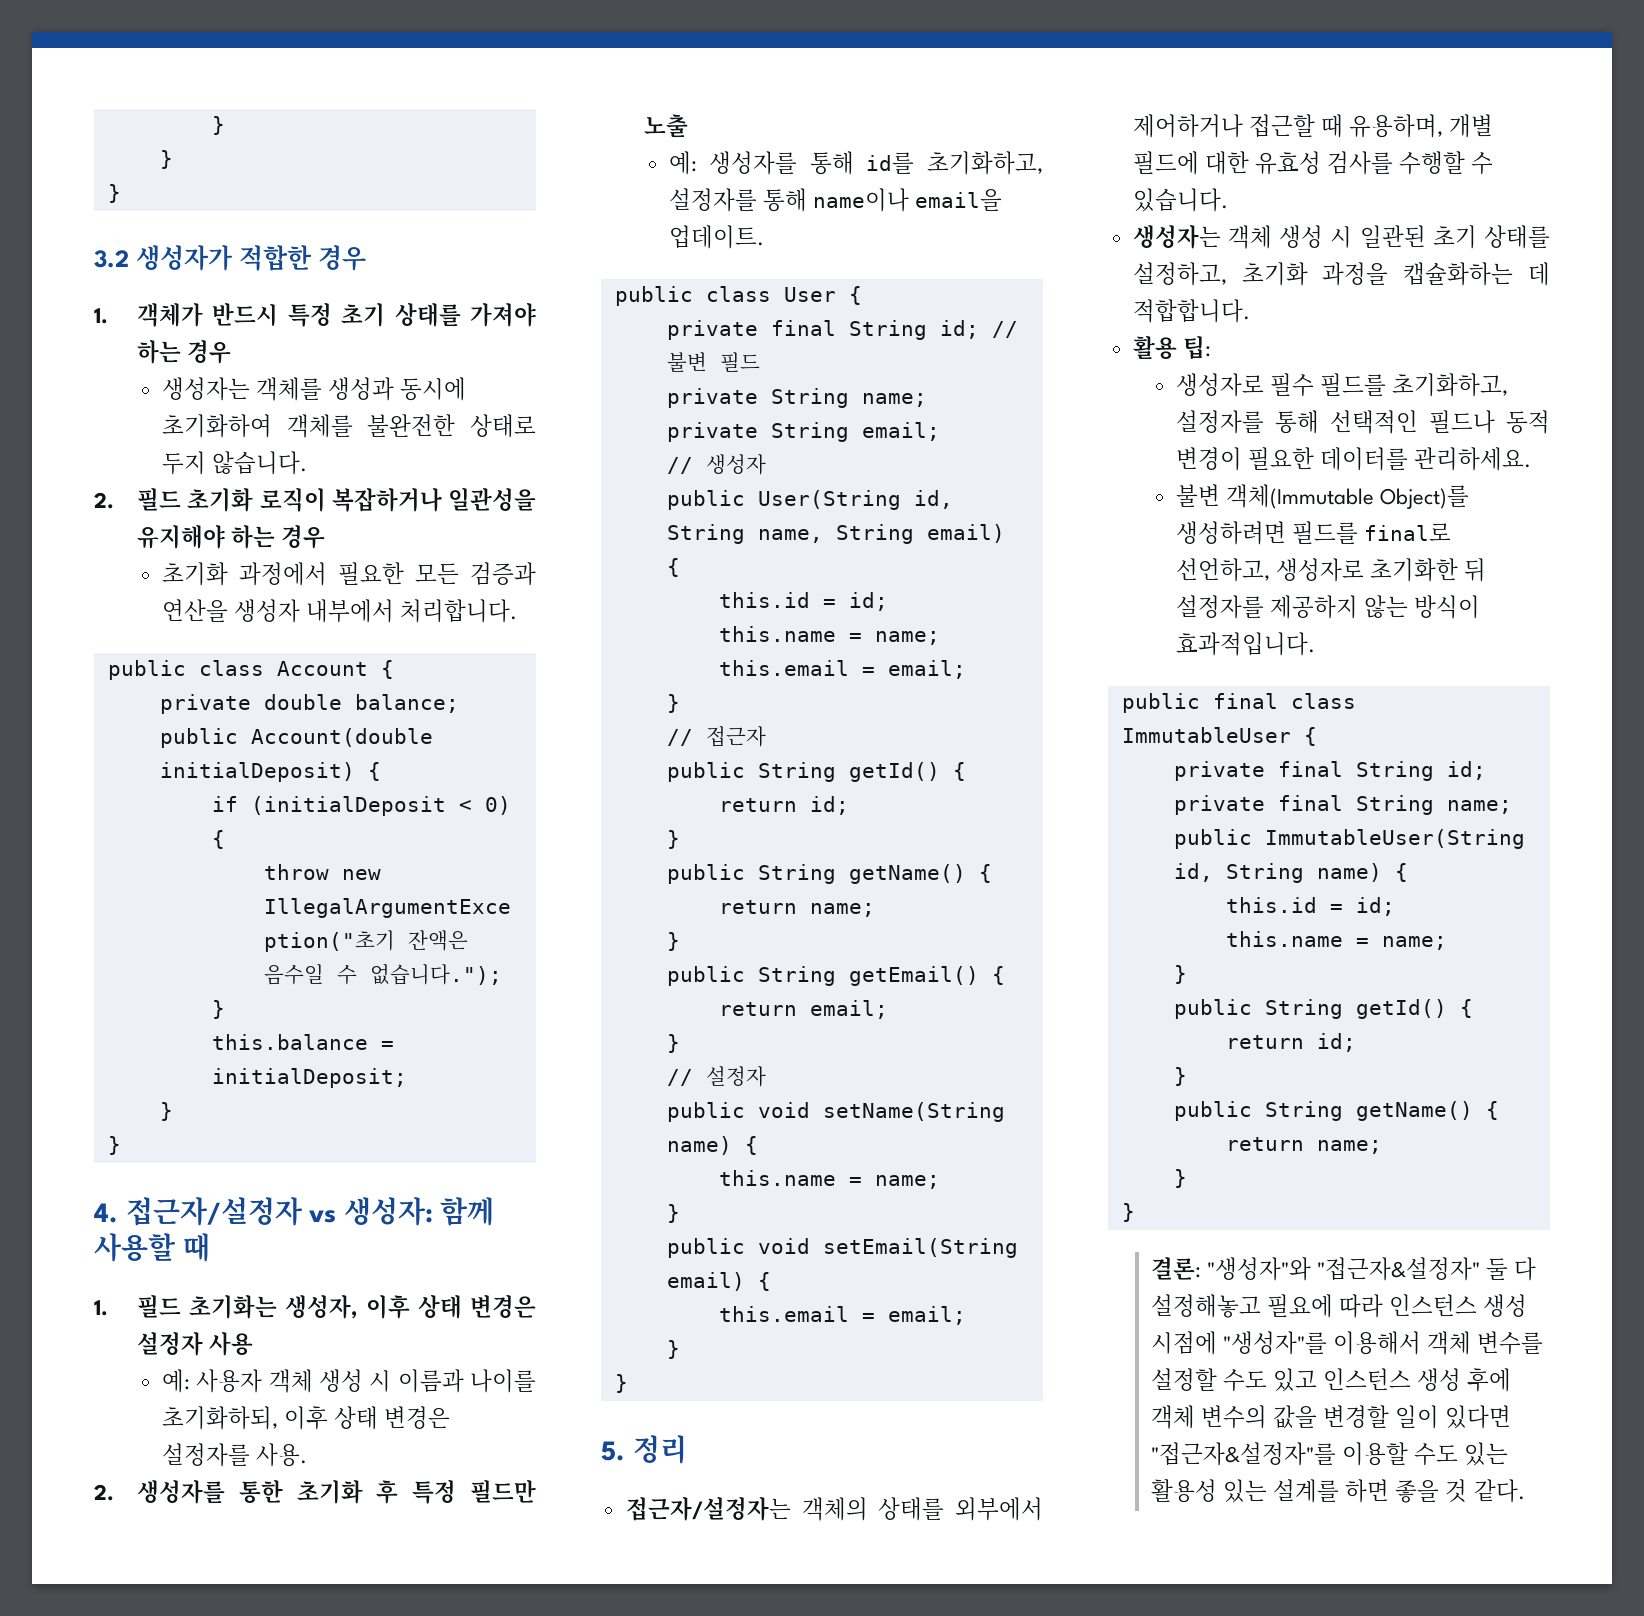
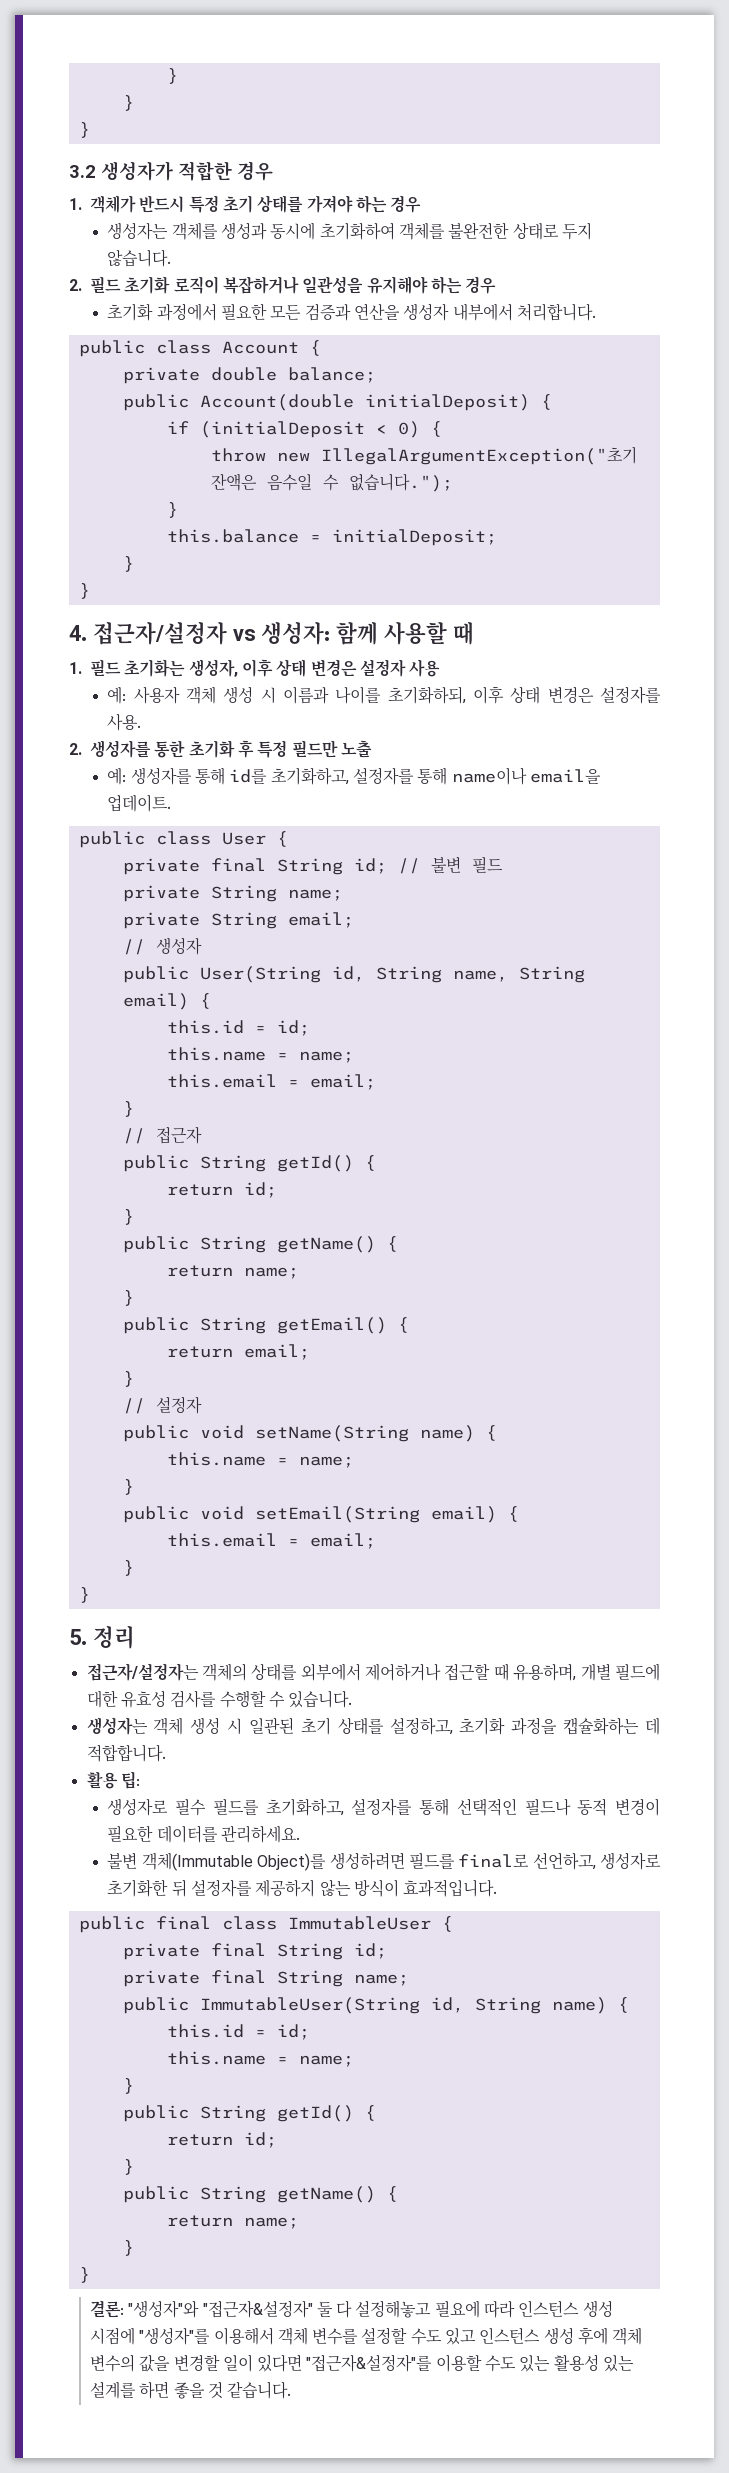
[1473,1479,1525,1503] 같다. -> [227,2381,292,2399] 같습니다.

